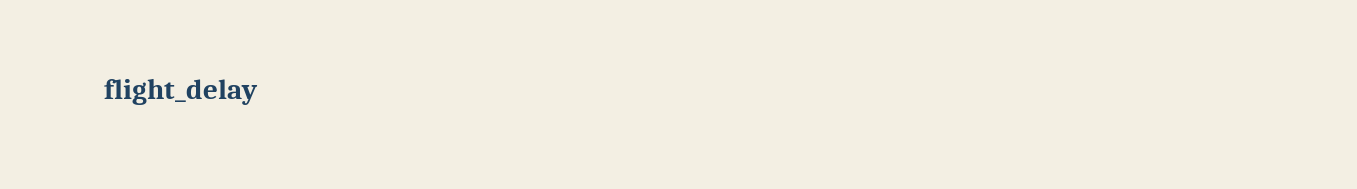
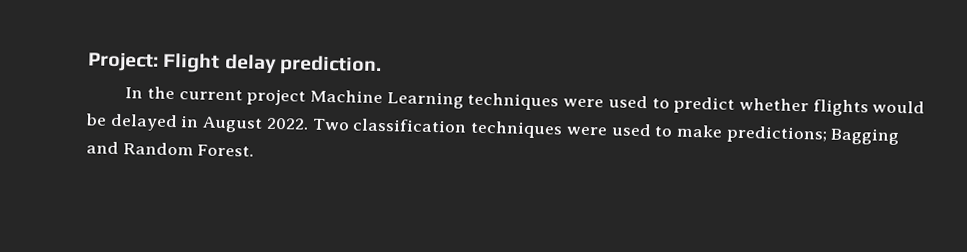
[104,78,258,105] flight_delay -> [87,52,382,77] [125,86,926,117] [85,113,901,145] [86,141,255,157] Project: Flight delay prediction. // In the current project Machine Learning techniques were used to predict whether flights would be delayed in August 2022. Two classification techniques were used to make predictions; Bagging and Random Forest.

